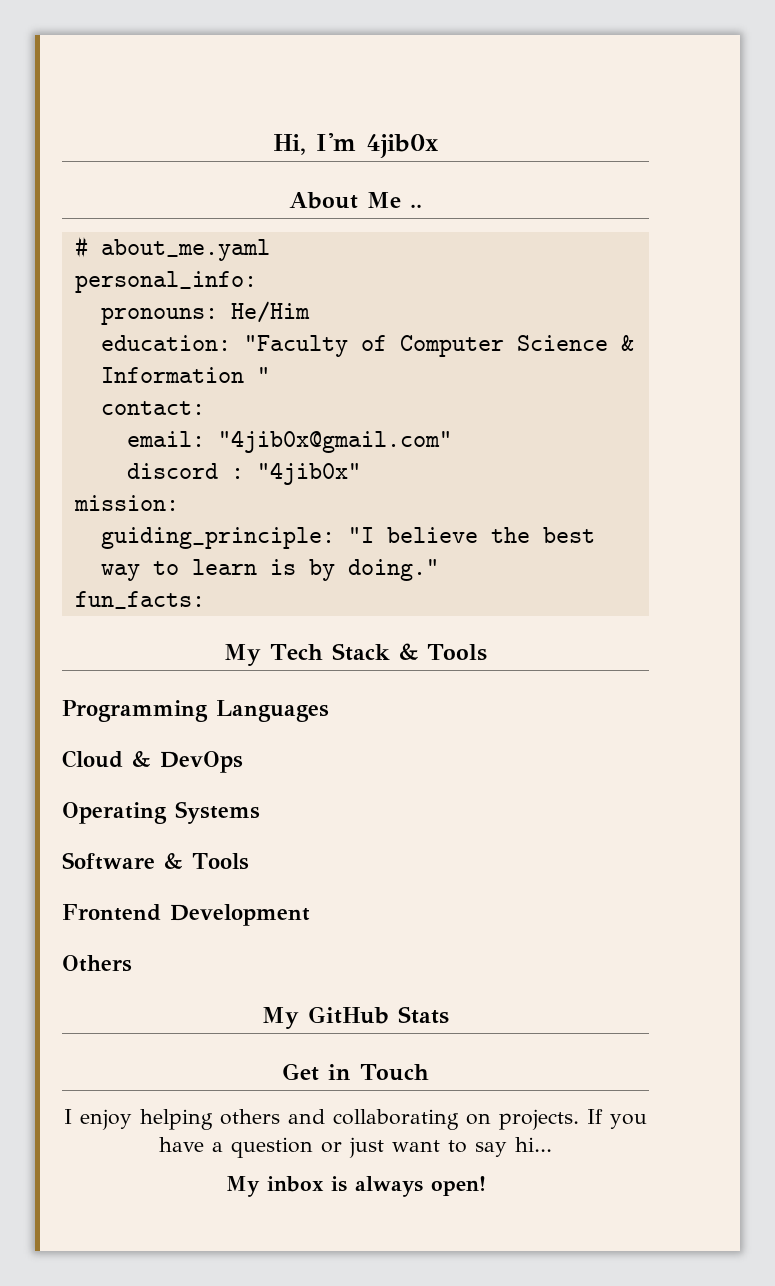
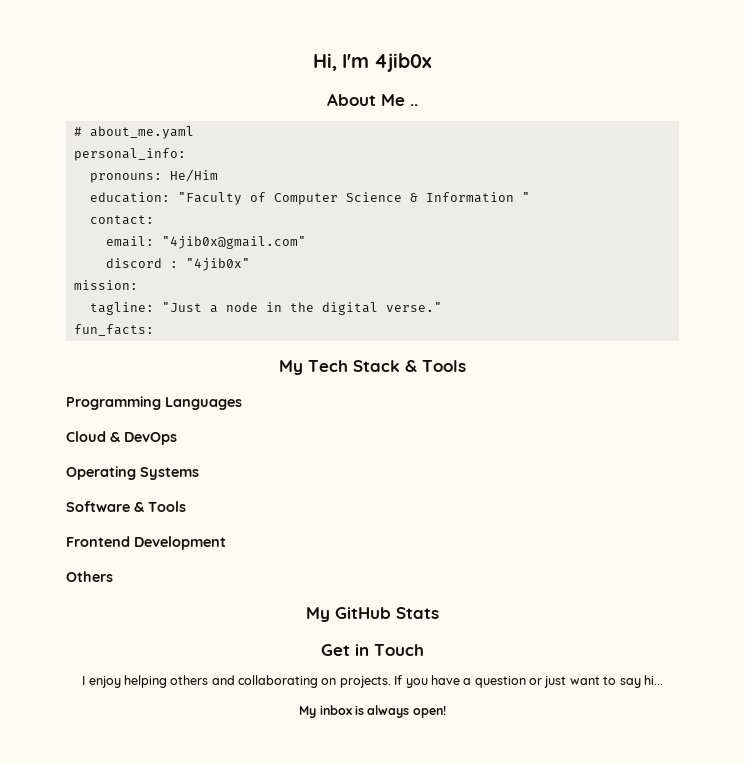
[100,527,595,549] [100,559,439,581] guiding_principle: "I believe the best way to learn is by doing." -> [89,302,442,315] tagline: "Just a node in the digital verse."

